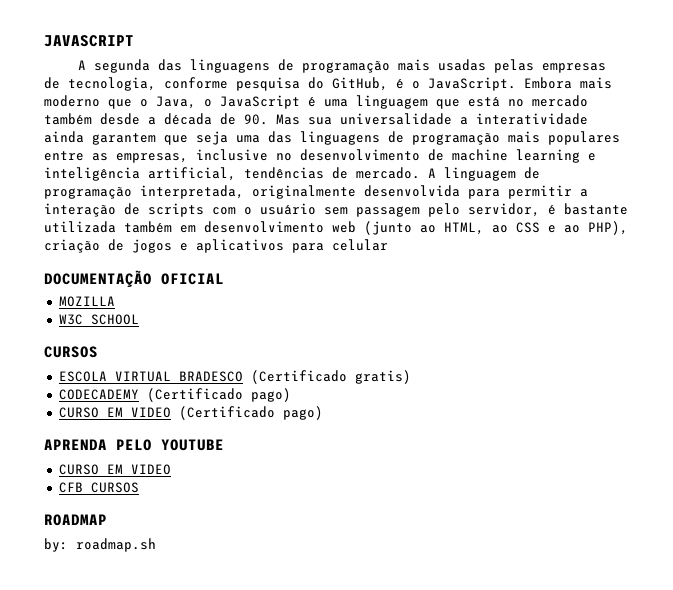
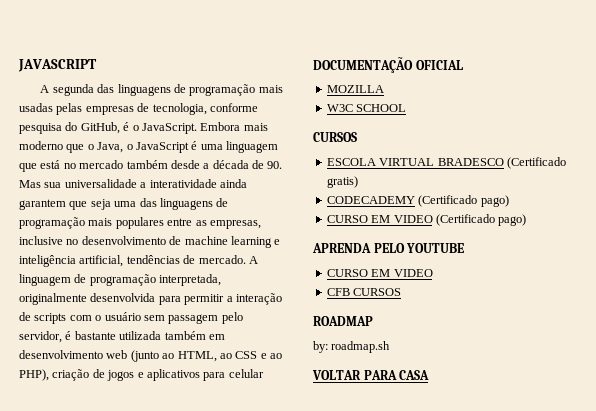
(156, 545) none -> [312,370,430,380] // VOLTAR PARA CASA

